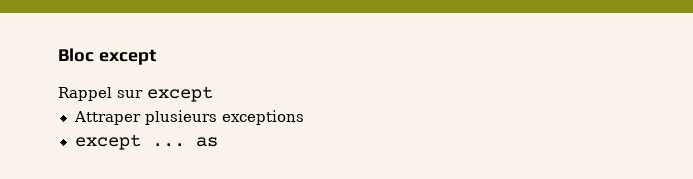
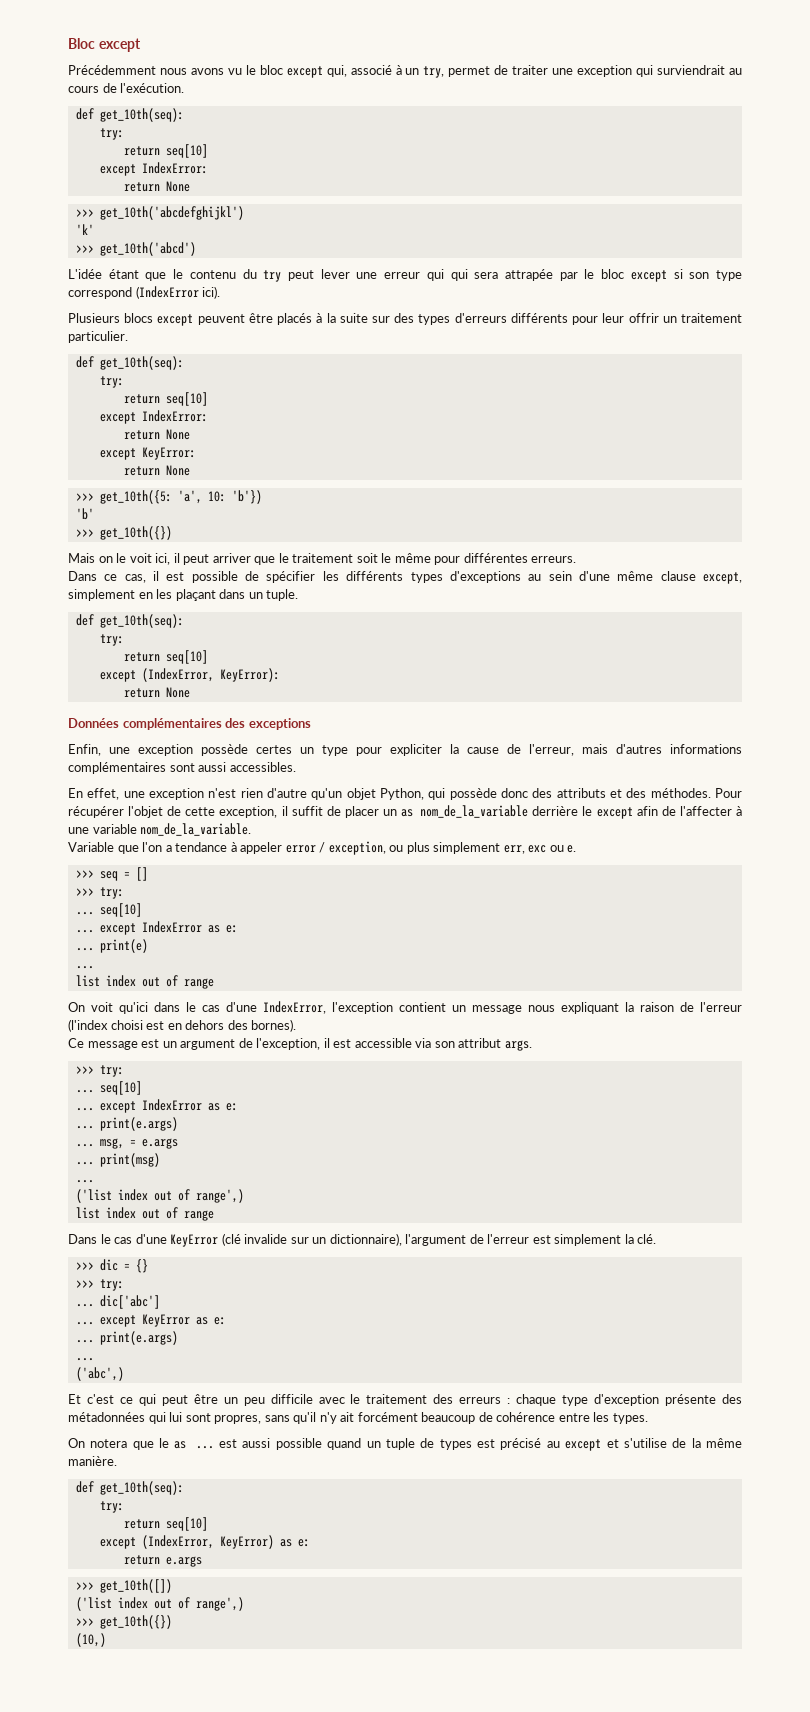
[58,86,213,102] [73,110,304,125] [74,134,218,150] Rappel sur except // Attraper plusieurs exceptions // except ... as -> [68,65,742,78] [68,83,185,93] [75,108,184,122] [99,128,124,140] [123,144,208,158] [99,162,208,176] [123,181,190,192] [75,206,244,220] [75,224,94,235] [75,242,196,256] [68,269,742,282] [68,286,221,299] [68,313,742,326] [68,331,128,343] [75,356,184,370] [99,376,124,388] [123,392,208,406] [99,410,208,424] [123,429,190,440] [99,447,196,460] [123,465,190,476] [75,490,262,504] [75,508,94,520] [75,526,172,540] [68,553,577,565] [68,571,743,584] [68,589,299,601] [75,614,184,628] [99,634,124,646] [123,650,208,664] [99,668,280,682] [123,687,190,698] [68,718,311,730] [68,744,742,756] [68,762,296,774] [68,788,742,800] [68,805,742,819] [68,823,252,836] [68,841,577,855] [75,867,148,881] [75,887,124,899] [75,903,142,917] [75,921,238,935] [75,939,148,953] [75,966,94,969] [75,975,214,989] [68,1001,742,1014] [68,1019,297,1032] [68,1038,532,1051] [75,1065,124,1077] [75,1081,142,1095] [75,1099,238,1113] [75,1117,178,1131] [75,1138,178,1149] [75,1153,160,1167] [75,1180,94,1183] [75,1189,244,1203] [75,1207,214,1221] [68,1233,657,1247] [75,1259,148,1273] [75,1279,124,1291] [75,1295,160,1309] [75,1314,226,1327] [75,1331,178,1345] [75,1358,94,1361] [75,1367,124,1381] [68,1394,742,1406] [68,1412,648,1424] [68,1438,742,1451] [68,1456,117,1466] [75,1481,184,1495] [99,1501,124,1513] [123,1517,208,1531] [99,1535,310,1549] [123,1555,202,1567] [75,1579,172,1593] [75,1597,244,1611] [75,1615,172,1629] [75,1633,106,1647] Précédemment nous avons vu le bloc except qui, associé à un try, permet de traiter une exception qui surviendrait au cours de l'exécution. // def get_10th(seq): // try: // return seq[10] // except IndexError: // return None // >>> get_10th('abcdefghijkl') // 'k' // >>> get_10th('abcd') // L'idée étant que le contenu du try peut lever une erreur qui qui sera attrapée par le bloc except si son type correspond (IndexError ici). // Plusieurs blocs except peuvent être placés à la suite sur des types d'erreurs différents pour leur offrir un traitement particulier. // def get_10th(seq): // try: // return seq[10] // except IndexError: // return None // except KeyError: // return None // >>> get_10th({5: 'a', 10: 'b'}) // 'b' // >>> get_10th({}) // Mais on le voit ici, il peut arriver que le traitement soit le même pour différentes erreurs. // Dans ce cas, il est possible de spécifier les différents types d'exceptions au sein d'une même clause except, simplement en les plaçant dans un tuple. // def get_10th(seq): // try: // return seq[10] // except (IndexError, KeyError): // return None // Données complémentaires des exceptions // Enfin, une exception possède certes un type pour expliciter la cause de l'erreur, mais d'autres informations complémentaires sont aussi accessibles. // En effet, une exception n'est rien d'autre qu'un objet Python, qui possède donc des attributs et des méthodes. Pour récupérer l'objet de cette exception, il suffit de placer un as nom_de_la_variable derrière le except afin de l'affecter à une variable nom_de_la_variable. // Variable que l'on a tendance à appeler error / exception, ou plus simplement err, exc ou e. // >>> seq = [] // >>> try: // ... seq[10] // ... except IndexError as e: // ... print(e) // ... // list index out of range // On voit qu'ici dans le cas d'une IndexError, l'exception contient un message nous expliquant la raison de l'erreur (l'index choisi est en dehors des bornes). // Ce message est un argument de l'exception, il est accessible via son attribut args. // >>> try: // ... seq[10] // ... except IndexError as e: // ... print(e.args) // ... msg, = e.args // ... print(msg) // ... // ('list index out of range',) // list index out of range // Dans le cas d'une KeyError (clé invalide sur un dictionnaire), l'argument de l'erreur est simplement la clé. // >>> dic = {} // >>> try: // ... dic['abc'] // ... except KeyError as e: // ... print(e.args) // ... // ('abc',) // Et c'est ce qui peut être un peu difficile avec le traitement des erreurs : chaque type d'exception présente des métadonnées qui lui sont propres, sans qu'il n'y ait forcément beaucoup de cohérence entre les types. // On notera que le as ... est aussi possible quand un tuple de types est précisé au except et s'utilise de la même manière. // def get_10th(seq): // try: // return seq[10] // except (IndexError, KeyError) as e: // return e.args // >>> get_10th([]) // ('list index out of range',) // >>> get_10th({}) // (10,)

